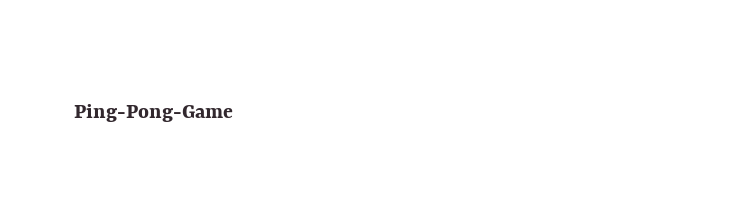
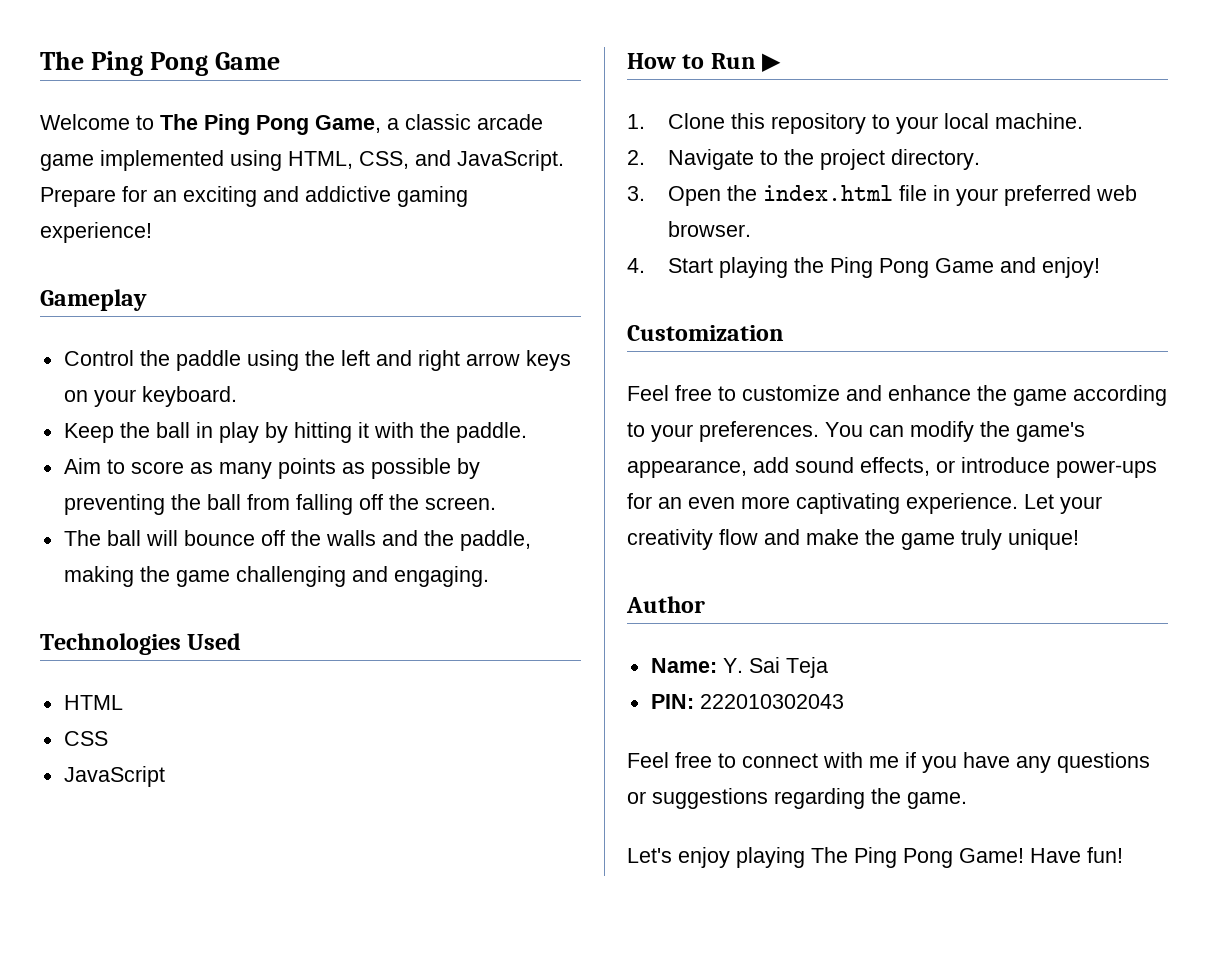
[74,104,233,122] Ping-Pong-Game -> [40,51,280,76] [40,114,543,135] [40,150,564,171] [40,186,468,207] [40,222,152,243] [40,289,147,311] [63,350,571,371] [63,386,237,407] [63,422,527,443] [63,458,480,479] [63,494,496,515] [63,530,531,551] [63,566,489,587] [40,633,242,655] [63,695,123,710] [63,731,108,746] [63,766,165,787] [627,53,782,72] [627,113,1084,134] [627,149,981,170] [627,185,1138,206] [668,221,752,237] [627,257,1101,278] [627,325,784,341] [627,385,1167,406] [627,421,1085,442] [627,457,1157,478] [627,493,1102,514] [627,529,1079,550] [626,596,705,613] [650,657,828,678] [650,694,844,709] [627,752,1150,773] [627,788,967,809] [627,847,1123,868] The Ping Pong Game // Welcome to The Ping Pong Game, a classic arcade game implemented using HTML, CSS, and JavaScript. Prepare for an exciting and addictive gaming experience! // Gameplay // Control the paddle using the left and right arrow keys on your keyboard. // Keep the ball in play by hitting it with the paddle. // Aim to score as many points as possible by preventing the ball from falling off the screen. // The ball will bounce off the walls and the paddle, making the game challenging and engaging. // Technologies Used // HTML // CSS // JavaScript // How to Run ▶ // 1. Clone this repository to your local machine. // 2. Navigate to the project directory. // 3. Open the index.html file in your preferred web browser. // 4. Start playing the Ping Pong Game and enjoy! // Customization // Feel free to customize and enhance the game according to your preferences. You can modify the game's appearance, add sound effects, or introduce power-ups for an even more captivating experience. Let your creativity flow and make the game truly unique! // Author // Name: Y. Sai Teja // PIN: 222010302043 // Feel free to connect with me if you have any questions or suggestions regarding the game. // Let's enjoy playing The Ping Pong Game! Have fun!

